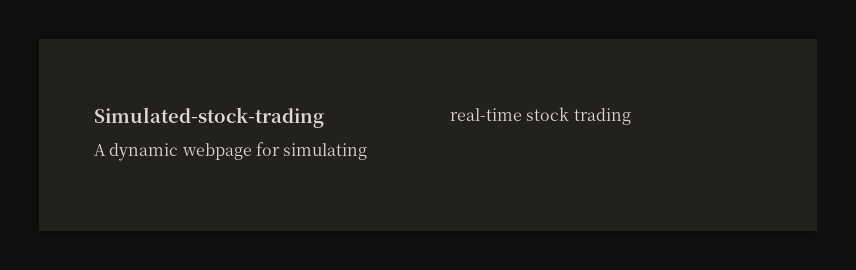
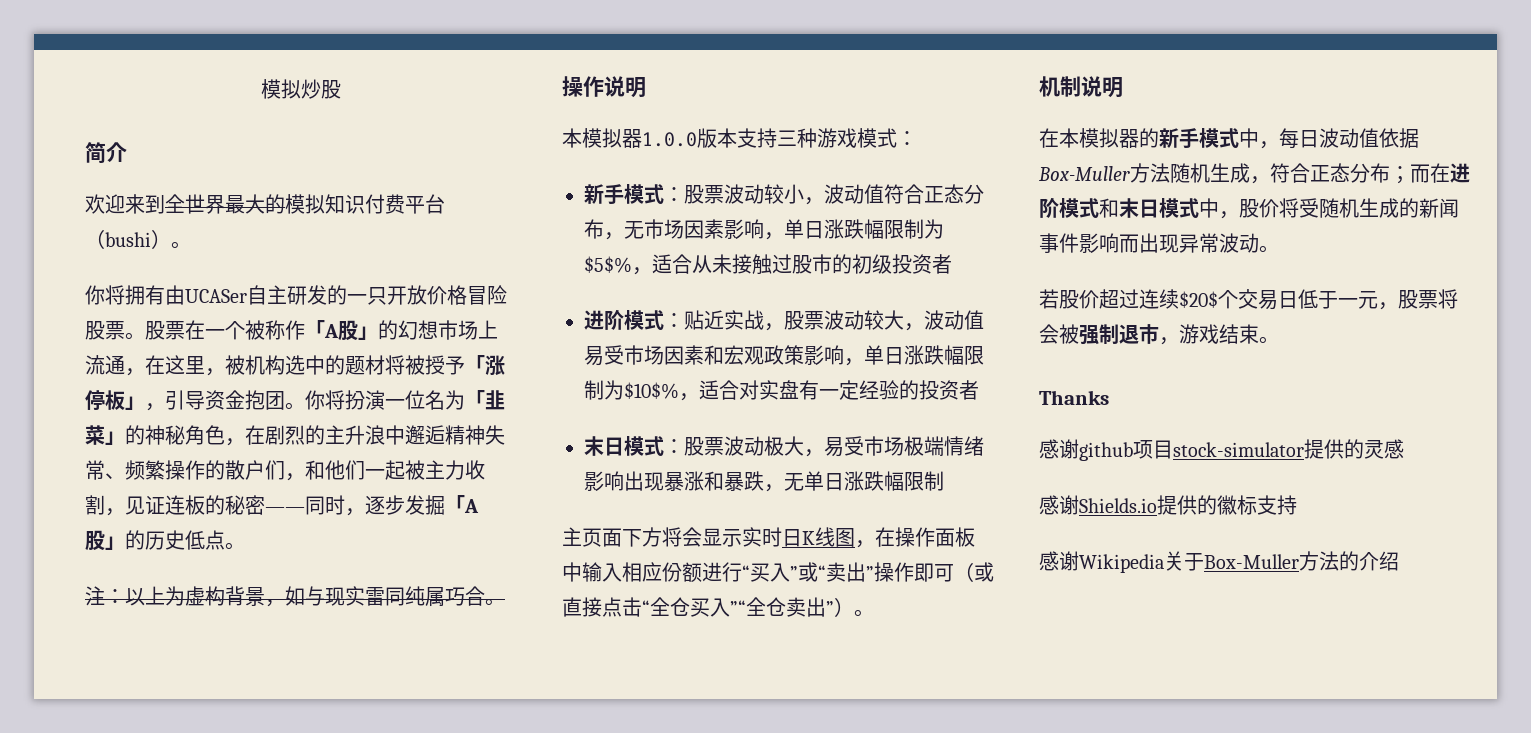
[94,107,324,128] [94,142,368,161] [450,107,631,125] Simulated-stock-trading // A dynamic webpage for simulating real-time stock trading -> [261,79,341,99] [85,142,127,164] [85,194,445,214] [85,229,191,249] [85,285,507,305] [85,320,498,341] [85,355,505,376] [85,390,505,411] [85,425,505,446] [85,460,485,481] [85,495,479,516] [85,530,245,551] [85,586,505,607] [562,76,646,98] [562,128,917,148] [584,184,984,205] [584,219,944,240] [584,254,952,275] [584,309,984,331] [584,345,984,366] [584,380,979,401] [584,436,984,457] [584,471,944,492] [562,527,975,548] [562,562,994,582] [562,597,874,617] [1039,76,1123,98] [1039,128,1419,149] [1038,163,1470,184] [1039,197,1459,219] [1039,233,1279,253] [1039,289,1458,310] [1039,324,1279,345] [1039,390,1109,405] [1039,439,1404,461] [1039,495,1297,515] [1039,551,1399,573] 模拟炒股 // 简介 // 欢迎来到全世界最大的模拟知识付费平台（bushi）。 // 你将拥有由UCASer自主研发的一只开放价格冒险股票。股票在一个被称作「A股」的幻想市场上流通，在这里，被机构选中的题材将被授予「涨停板」，引导资金抱团。你将扮演一位名为「韭菜」的神秘角色，在剧烈的主升浪中邂逅精神失常、频繁操作的散户们，和他们一起被主力收割，见证连板的秘密——同时，逐步发掘「A股」的历史低点。 // 注：以上为虚构背景，如与现实雷同纯属巧合。 // 操作说明 // 本模拟器1.0.0版本支持三种游戏模式： // 新手模式：股票波动较小，波动值符合正态分布，无市场因素影响，单日涨跌幅限制为$5$%，适合从未接触过股市的初级投资者 // 进阶模式：贴近实战，股票波动较大，波动值易受市场因素和宏观政策影响，单日涨跌幅限制为$10$%，适合对实盘有一定经验的投资者 // 末日模式：股票波动极大，易受市场极端情绪影响出现暴涨和暴跌，无单日涨跌幅限制 // 主页面下方将会显示实时日K线图，在操作面板中输入相应份额进行“买入”或“卖出”操作即可（或直接点击“全仓买入”“全仓卖出”）。 // 机制说明 // 在本模拟器的新手模式中，每日波动值依据Box-Muller方法随机生成，符合正态分布；而在进阶模式和末日模式中，股价将受随机生成的新闻事件影响而出现异常波动。 // 若股价超过连续$20$个交易日低于一元，股票将会被强制退市，游戏结束。 // Thanks // 感谢github项目stock-simulator提供的灵感 // 感谢Shields.io提供的徽标支持 // 感谢Wikipedia关于Box-Muller方法的介绍

